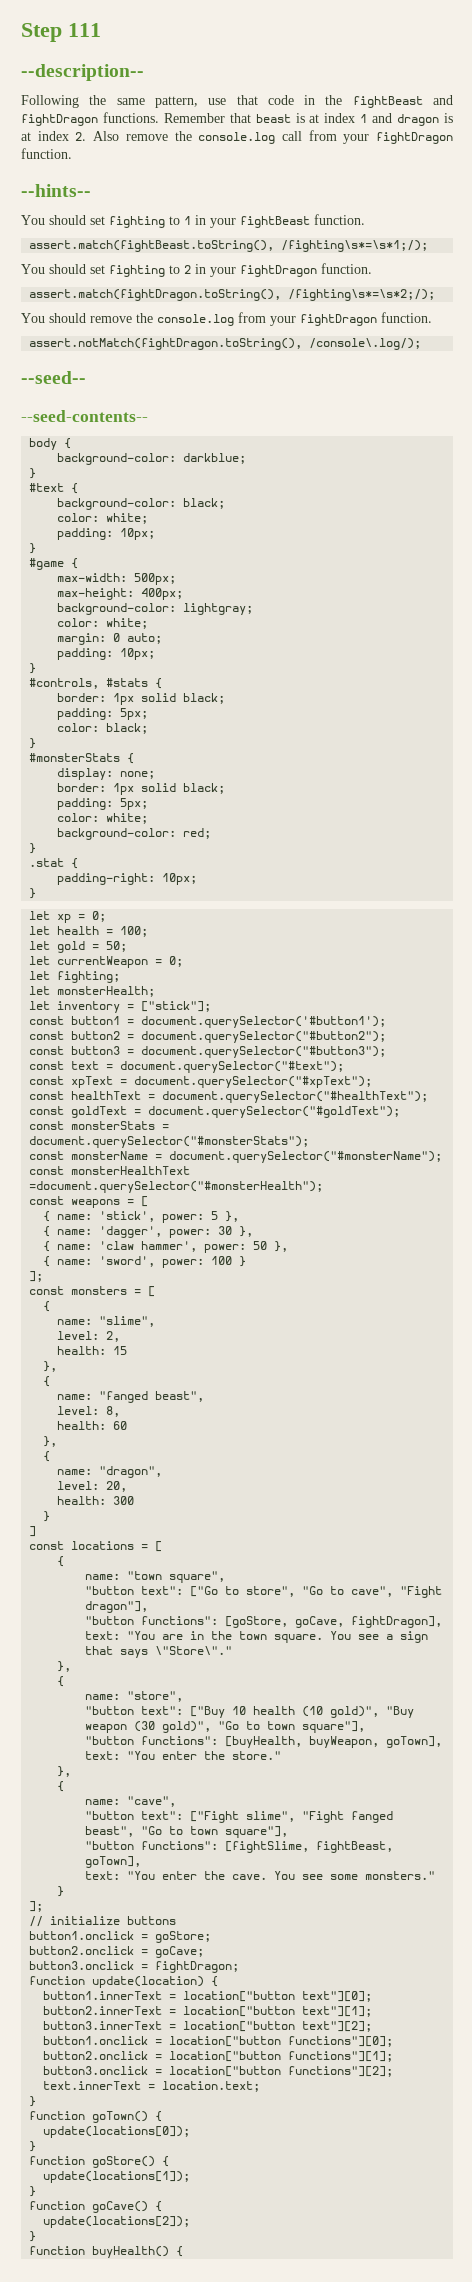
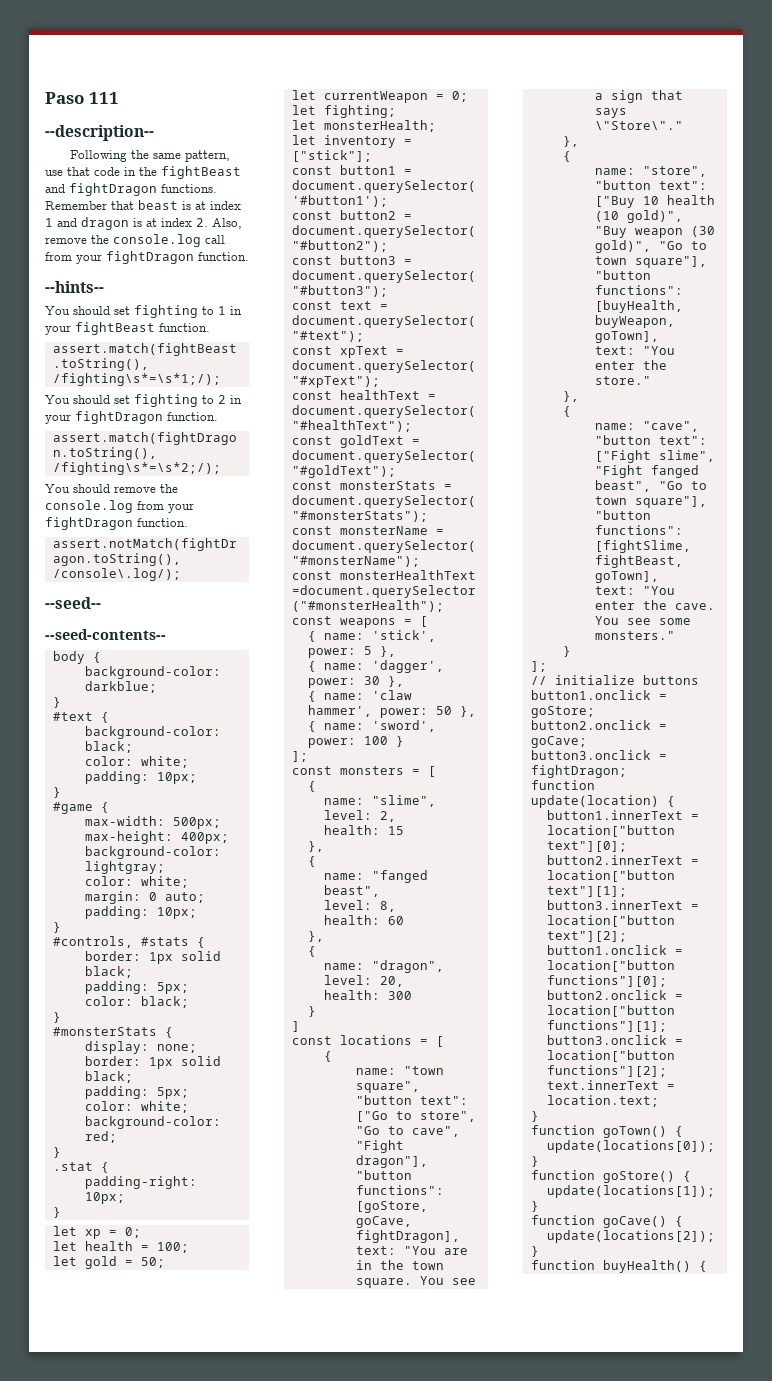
[21,23,62,42] Step -> [45,92,84,104] Paso
[93,131,120,141] Also -> [212,218,242,229] Also,

